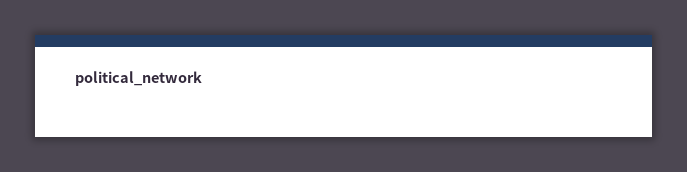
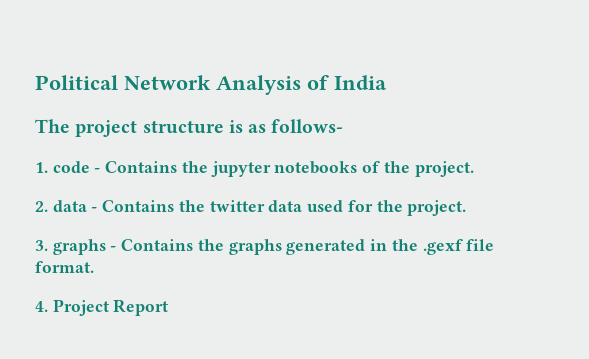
[75,71,202,86] political_network -> [35,75,387,95] [35,119,344,137] [35,161,474,177] [35,200,467,216] [35,239,495,255] [35,261,94,273] [35,299,169,316] Political Network Analysis of India // The project structure is as follows- // 1. code - Contains the jupyter notebooks of the project. // 2. data - Contains the twitter data used for the project. // 3. graphs - Contains the graphs generated in the .gexf file format. // 4. Project Report

